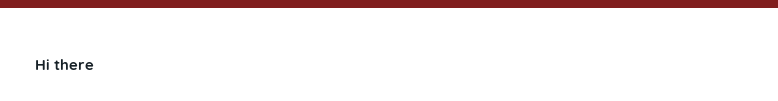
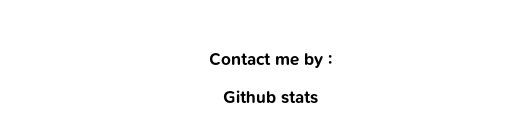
[35,59,95,70] Hi there -> [209,52,332,68] [223,90,318,104] Contact me by : // Github stats

